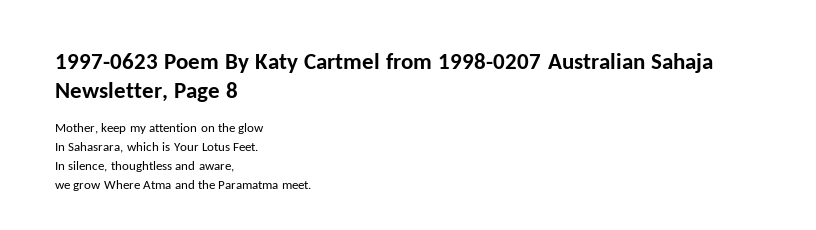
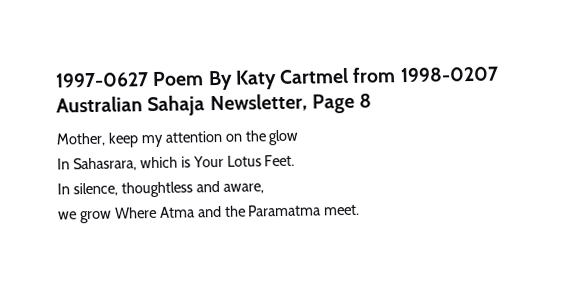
[55,53,158,69] 1997-0623 -> [55,72,149,88] 1997-0627

